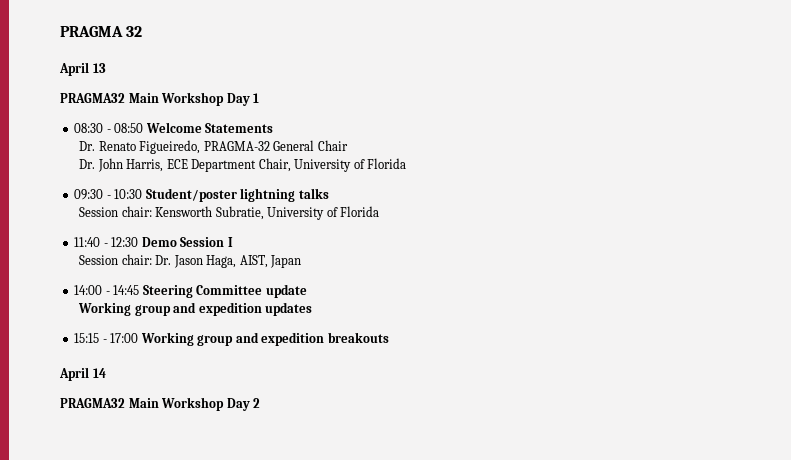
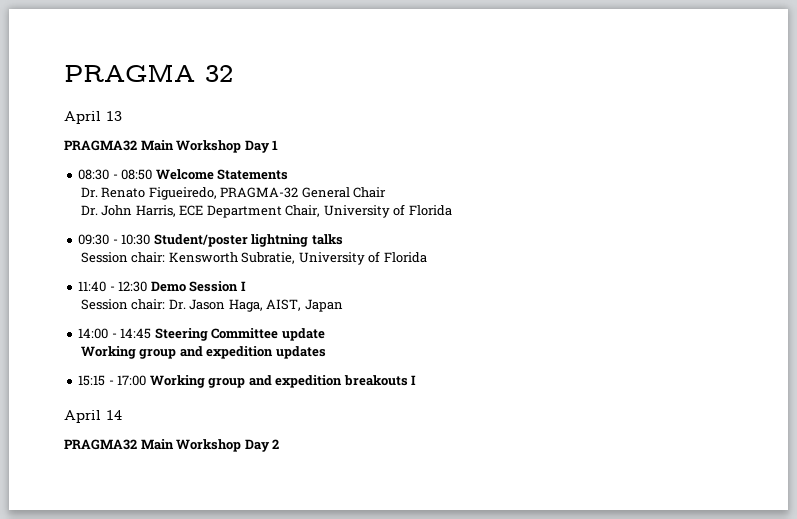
(389, 337) none -> [411,375,417,385] I

